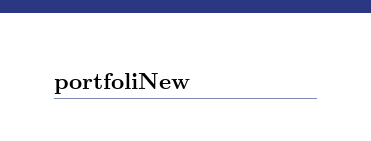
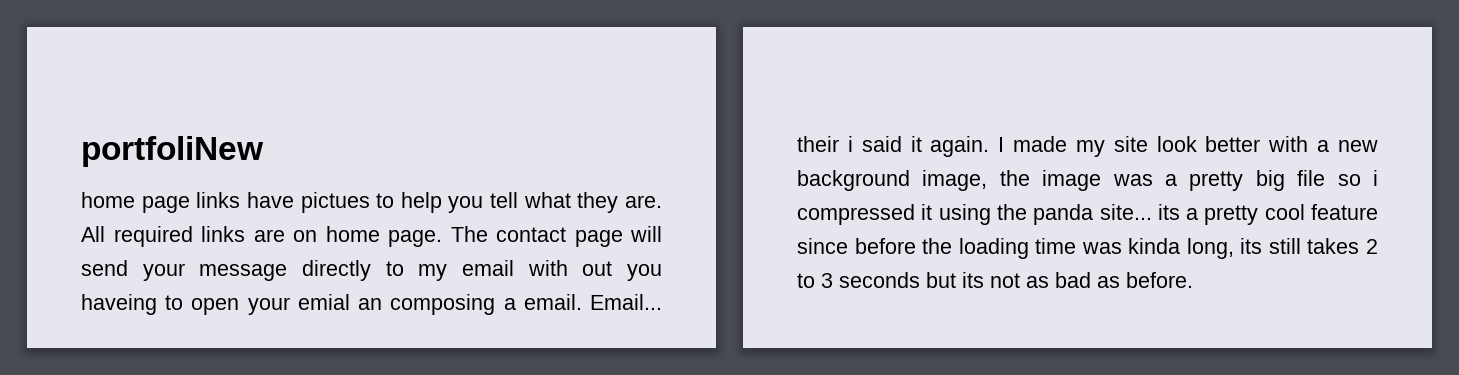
(190, 83) none -> [81,192,662,213] [81,226,662,247] [81,260,663,281] [81,294,662,315] [797,136,1378,157] [797,170,1378,191] [797,204,1378,225] [797,238,1378,259] [797,272,1193,288] // home page links have pictues to help you tell what they are. All required links are on home page. The contact page will send your message directly to my email with out you haveing to open your emial an composing a email. Email... their i said it again. I made my site look better with a new background image, the image was a pretty big file so i compressed it using the panda site... its a pretty cool feature since before the loading time was kinda long, its still takes 2 to 3 seconds but its not as bad as before.

